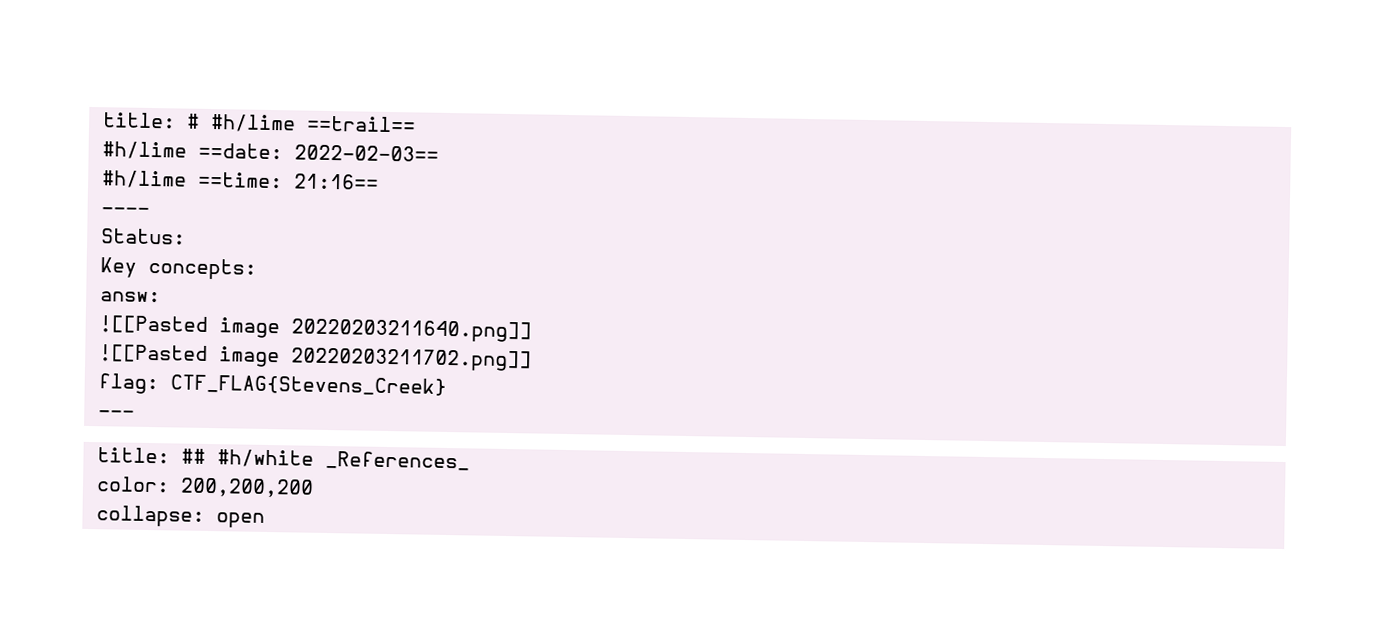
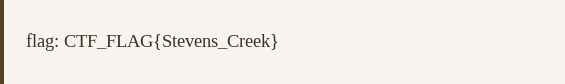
[102,112,416,133] [101,141,439,162] [101,170,379,190] [100,207,150,215] [100,228,186,245] [99,257,257,280] [99,291,161,303] [98,315,532,343] [98,344,532,372] [97,373,447,396] [97,410,135,418] [96,447,470,471] [95,476,314,498] [95,505,265,528] title: # #h/lime ==trail== // #h/lime ==date: 2022-02-03== // #h/lime ==time: 21:16== // ---- // Status: // Key concepts: // answ: // ![[Pasted image 20220203211640.png]] // ![[Pasted image 20220203211702.png]] // flag: CTF_FLAG{Stevens_Creek} // --- // title: ## #h/white _References_ // color: 200,200,200 // collapse: open -> [26,33,279,51] flag: CTF_FLAG{Stevens_Creek}

